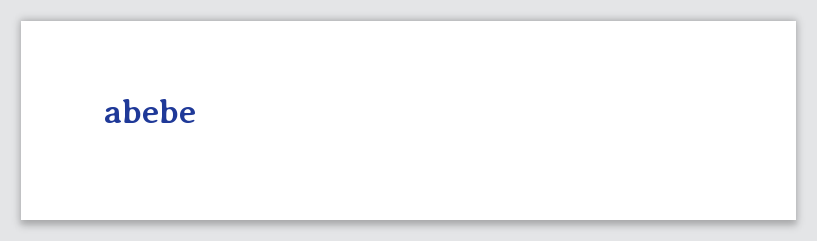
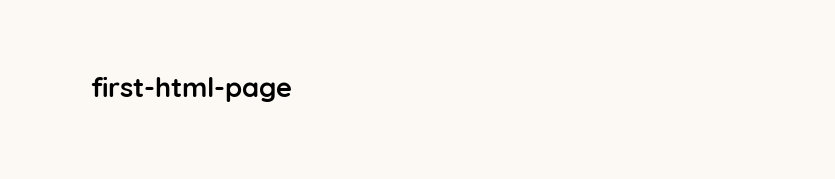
[104,99,196,123] abebe -> [91,76,292,102] first-html-page

